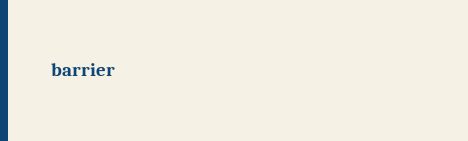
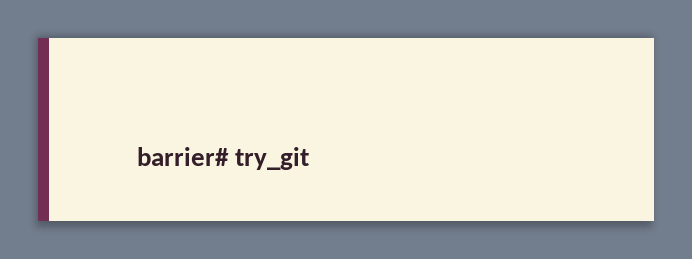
[51,63,115,76] barrier -> [137,147,310,170] barrier# try_git

